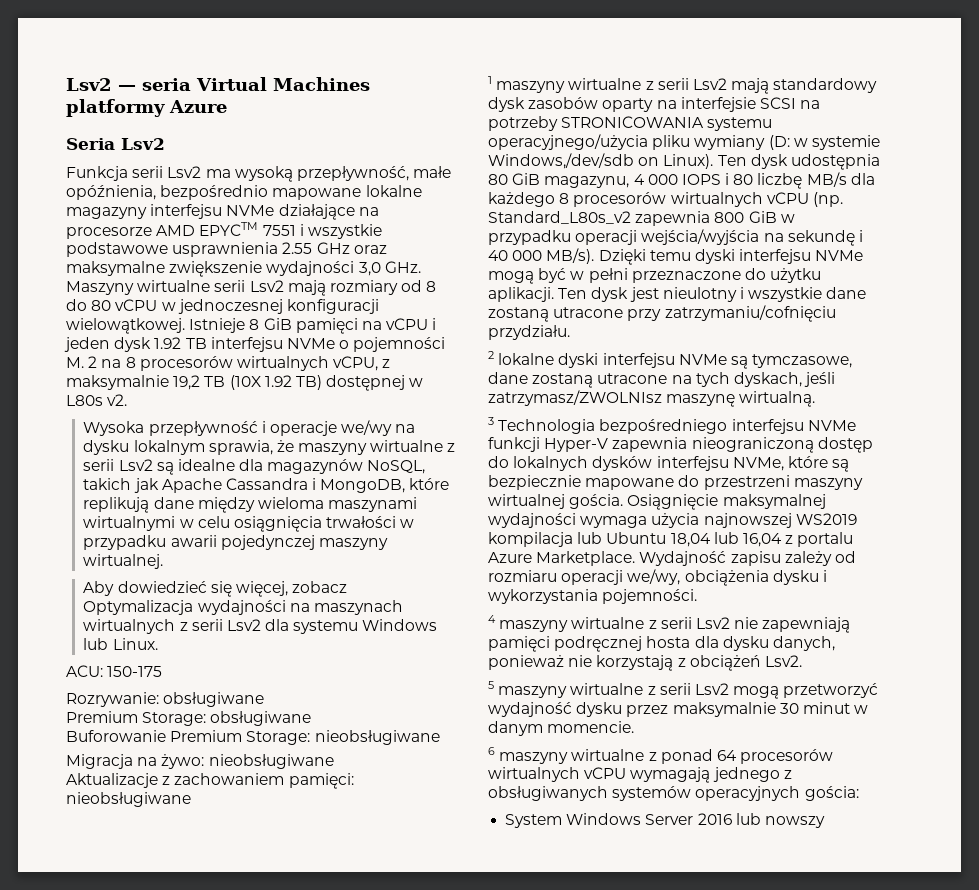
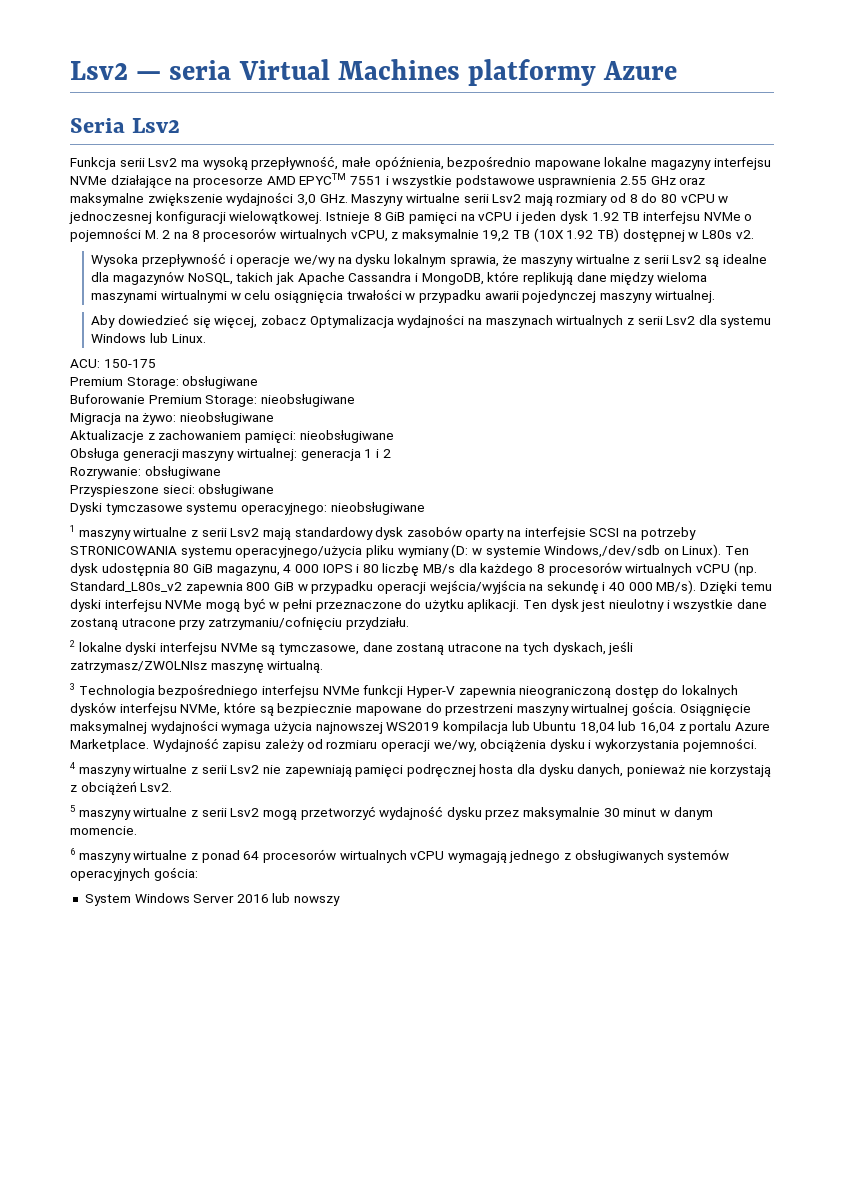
[66,692,265,707] // Rozrywanie: obsługiwane -> (156, 363) none
(191, 799) none -> [70,448,391,461] [70,466,221,479] [70,484,275,497] [70,502,425,515] // Obsługa generacji maszyny wirtualnej: generacja 1 i 2 // Rozrywanie: obsługiwane // Przyspieszone sieci: obsługiwane // Dyski tymczasowe systemu operacyjnego: nieobsługiwane

